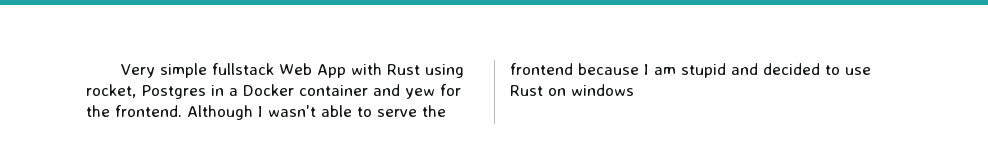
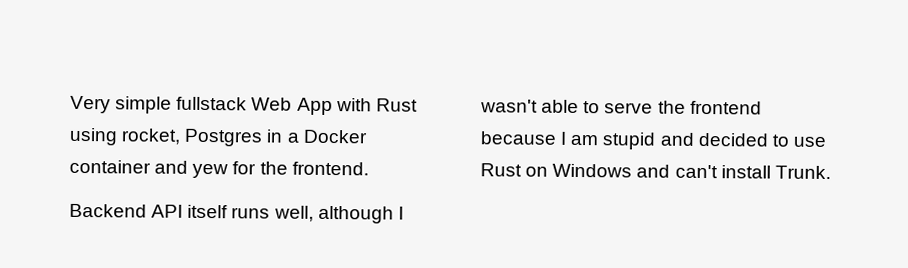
[187,105,253,120] Although -> [69,203,394,224] // Backend API itself runs well, although
[571,84,634,96] windows -> [552,163,831,180] Windows and can't install Trunk.

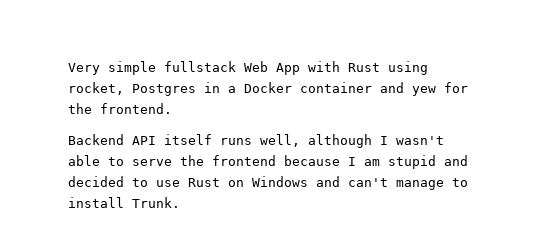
(718, 171) none -> [396,178,468,190] manage to

